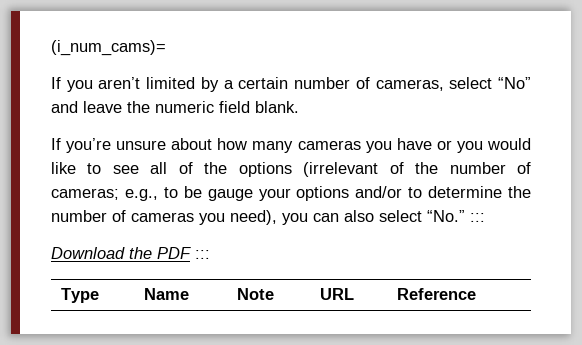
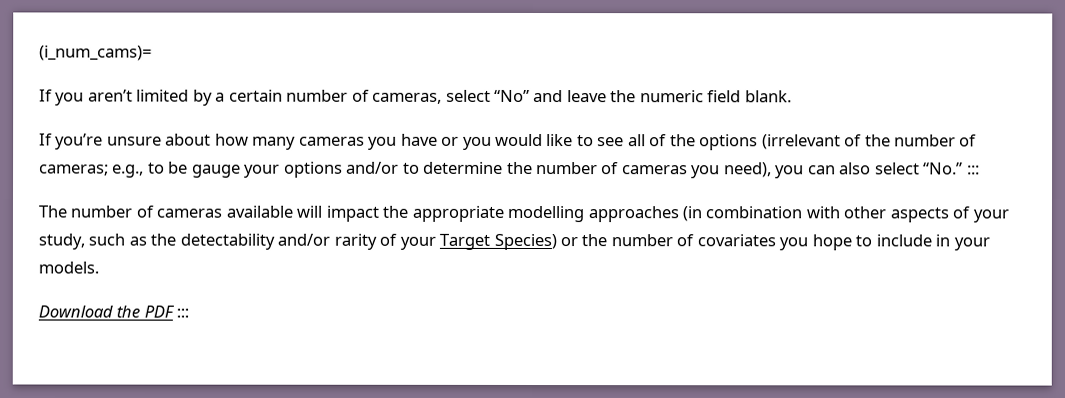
(485, 217) none -> [38,205,1009,223] [38,233,990,251] [38,261,99,274] // The number of cameras available will impact the appropriate modelling approaches (in combination with other aspects of your study, such as the detectability and/or rarity of your Target Species) or the number of covariates you hope to include in your models.
[60,288,99,303] [143,288,189,300] [236,288,274,300] [319,288,354,300] [396,288,476,300] // Type | Name | Note | URL | Reference -> (190, 313) none

